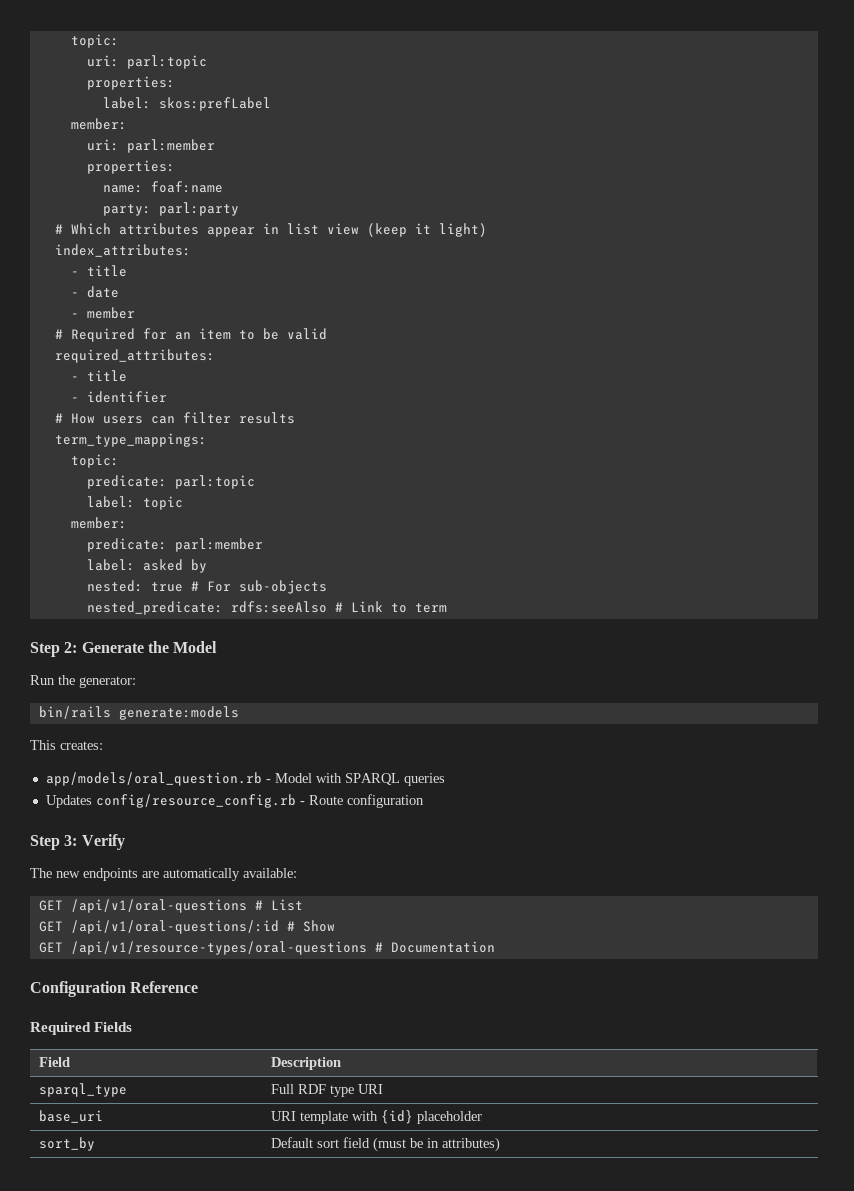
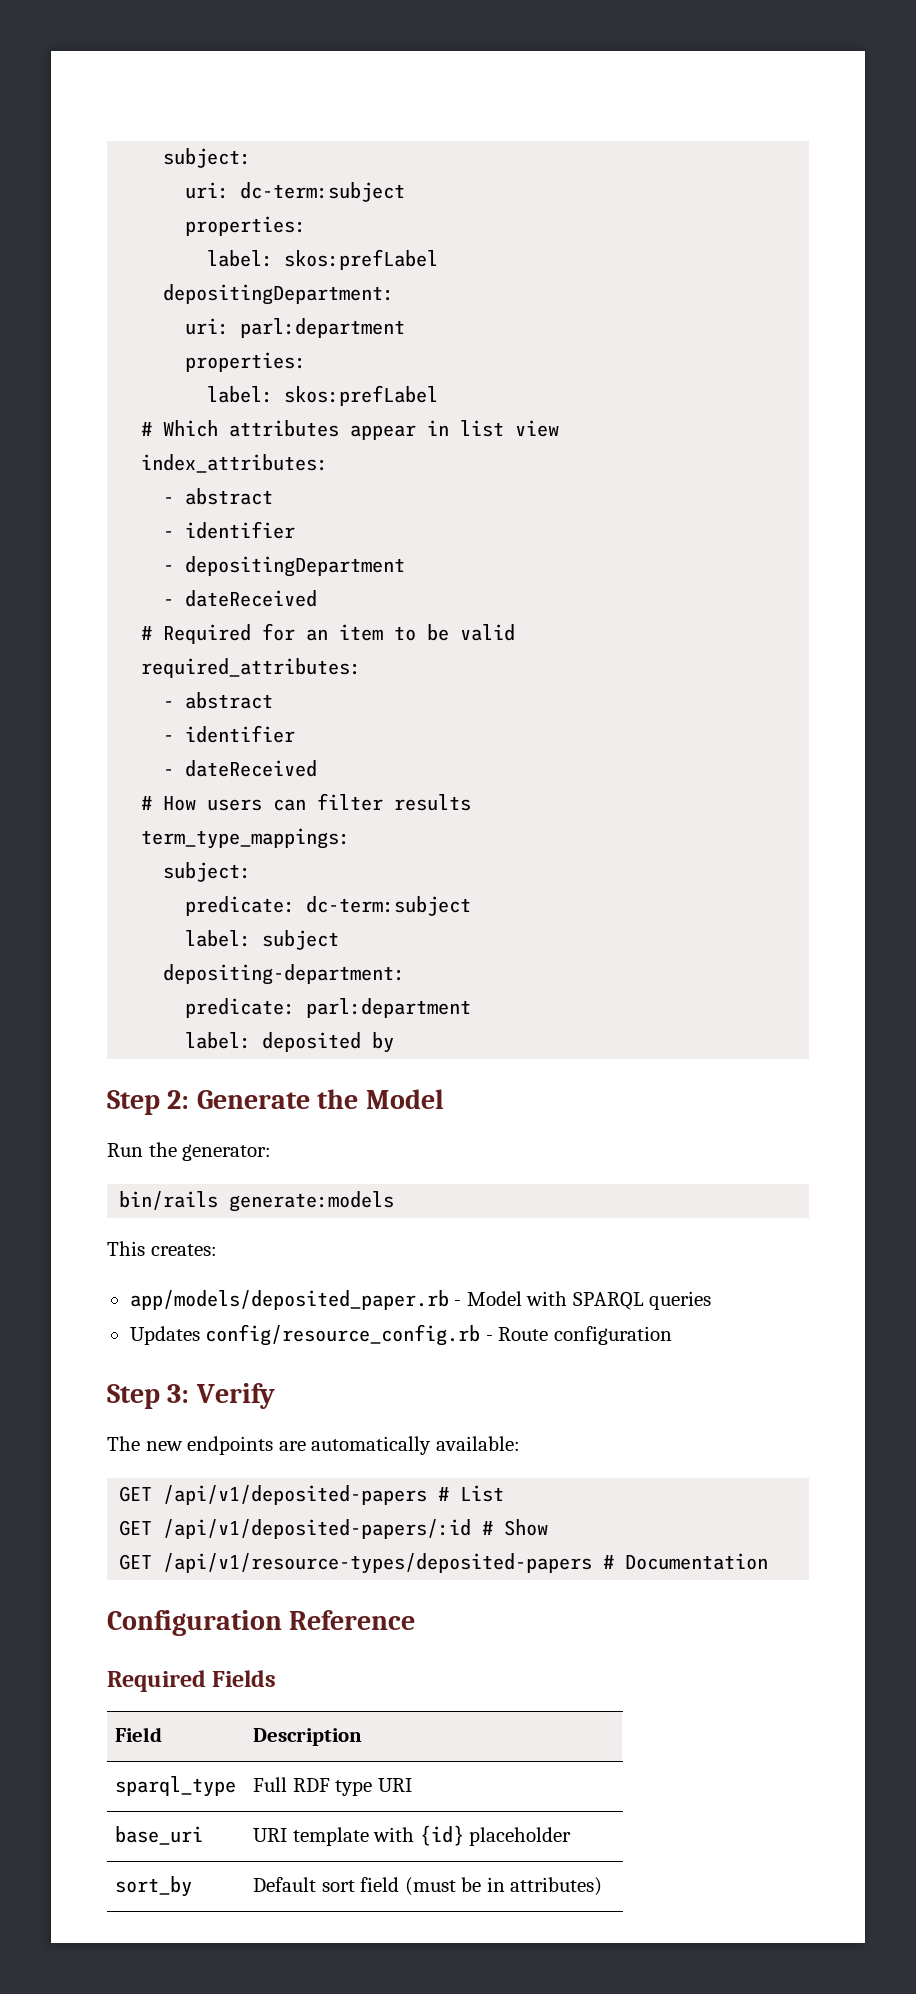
[70,34,119,48] [86,55,207,69] [86,76,175,90] [102,97,271,111] [70,118,127,130] [86,139,215,153] [86,160,175,174] [102,181,223,193] [102,202,239,216] topic: // uri: parl:topic // properties: // label: skos:prefLabel // member: // uri: parl:member // properties: // name: foaf:name // party: parl:party -> [163,148,252,168] [185,182,406,202] [185,216,307,236] [207,249,439,270] [163,284,395,305] [185,318,406,338] [185,352,307,372] [207,385,439,406] subject: // uri: dc-term:subject // properties: // label: skos:prefLabel // depositingDepartment: // uri: parl:department // properties: // label: skos:prefLabel
[366,223,487,237] (keep it light) -> (560, 428) none
[86,265,127,277] [70,286,119,298] [70,307,135,319] title // - date // - member -> [185,488,274,505] [163,521,296,539] [163,556,406,577] [163,590,318,607] abstract // - identifier // - depositingDepartment // - dateReceived
[86,370,127,382] [70,391,167,403] title // - identifier -> [185,692,274,709] [163,725,296,743] [163,760,318,777] abstract // - identifier // - dateReceived
[70,454,119,468] [86,475,255,489] [86,496,183,510] [70,517,127,529] [86,538,263,552] [86,559,183,571] topic: // predicate: parl:topic // label: topic // member: // predicate: parl:member // label: asked -> [163,862,252,882] [185,896,472,916] [185,930,340,950] [163,964,406,985] [185,998,472,1018] [185,1032,362,1052] subject: // predicate: dc-term:subject // label: subject // depositing-department: // predicate: parl:department // label: deposited
[86,580,327,594] [86,601,447,615] // nested: true # For sub-objects // nested_predicate: rdfs:seeAlso # Link to term -> (395, 1042) none
[45,772,262,786] app/models/oral_question.rb -> [129,1290,449,1310] app/models/deposited_paper.rb
[70,899,247,913] /api/v1/oral-questions -> [163,1485,428,1505] /api/v1/deposited-papers
[70,920,279,934] /api/v1/oral-questions/:id -> [163,1519,472,1539] /api/v1/deposited-papers/:id
[70,941,367,955] /api/v1/resource-types/oral-questions -> [163,1553,593,1574] /api/v1/resource-types/deposited-papers

